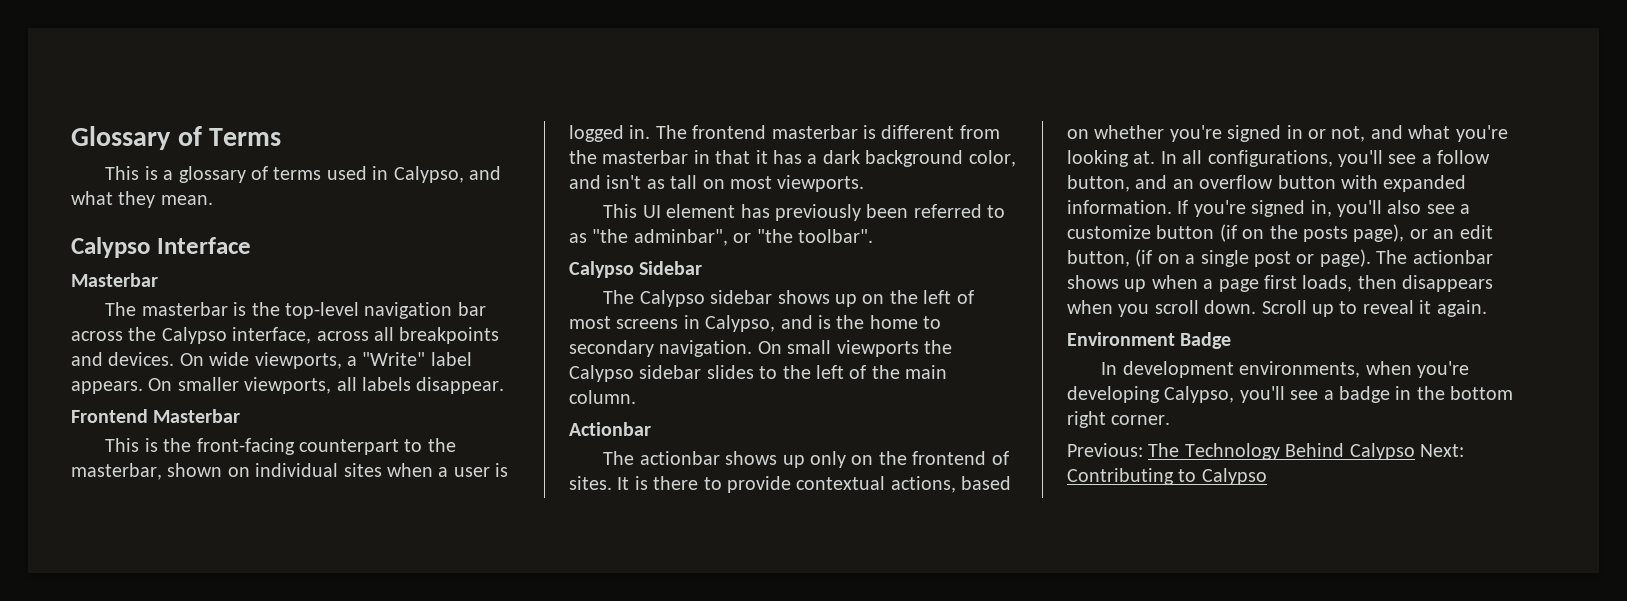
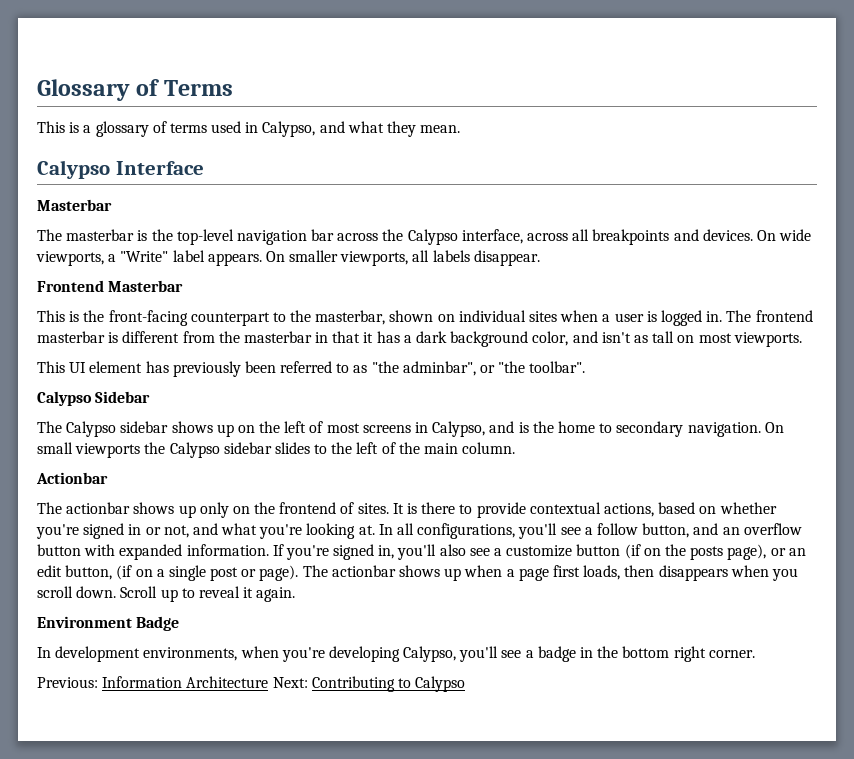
[1148,443,1415,460] The Technology Behind Calypso -> [102,676,269,688] Information Architecture

